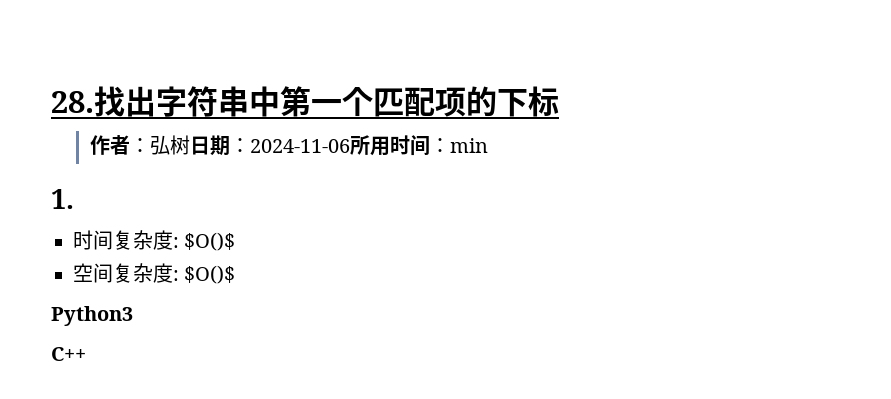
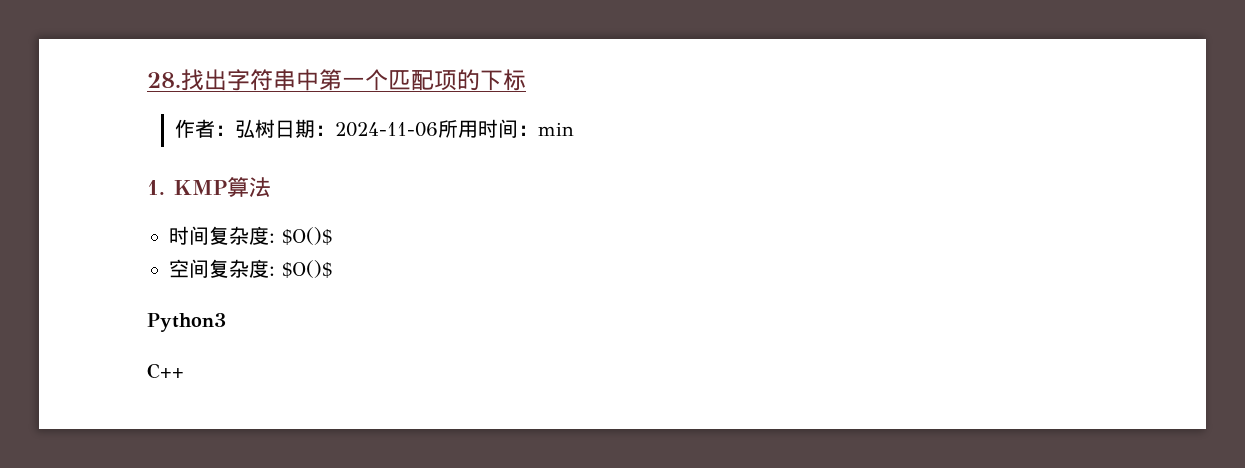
(74, 199) none -> [174,177,271,197] KMP算法

